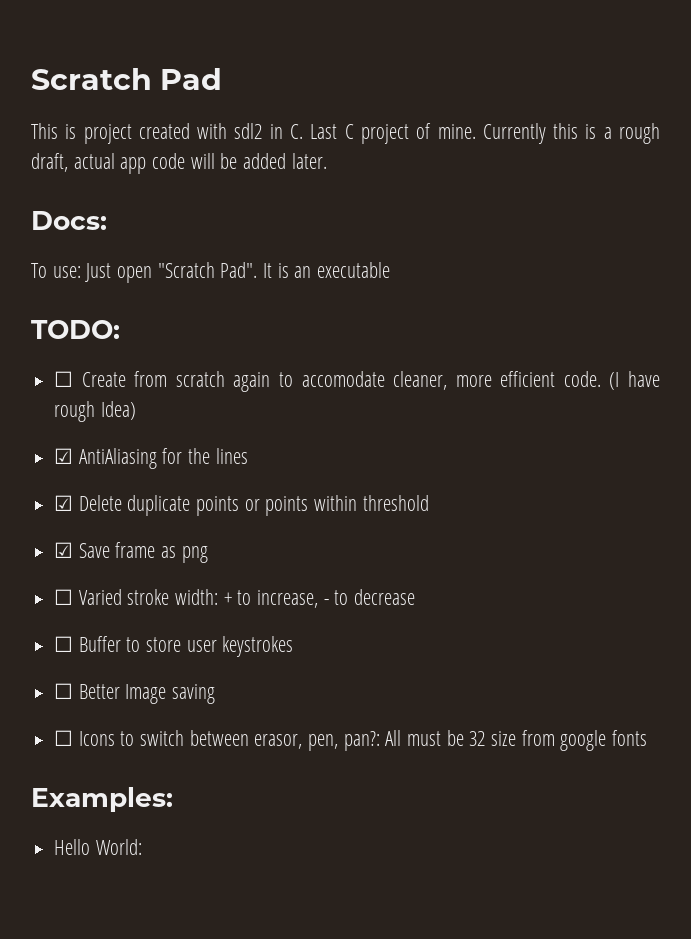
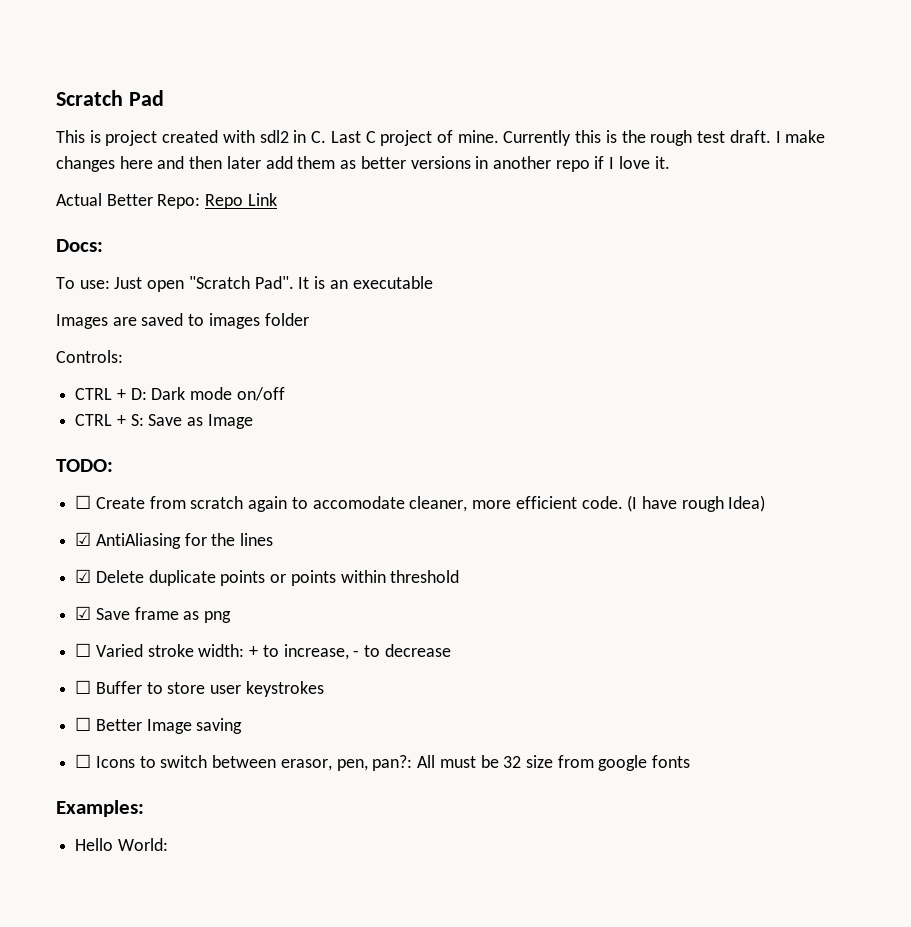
[603,123,660,144] [31,153,327,174] a rough draft, actual app code will be added later. -> [621,130,826,146] [56,156,670,172] [56,193,277,209] the rough test draft. I make changes here and then later add them as better versions in another repo if I love it. // Actual Better Repo: Repo Link
(391, 270) none -> [56,313,309,329] [56,350,123,363] [75,387,285,401] [75,414,253,429] // Images are saved to images folder // Controls: // CTRL + D: Dark mode on/off // CTRL + S: Save as Image

